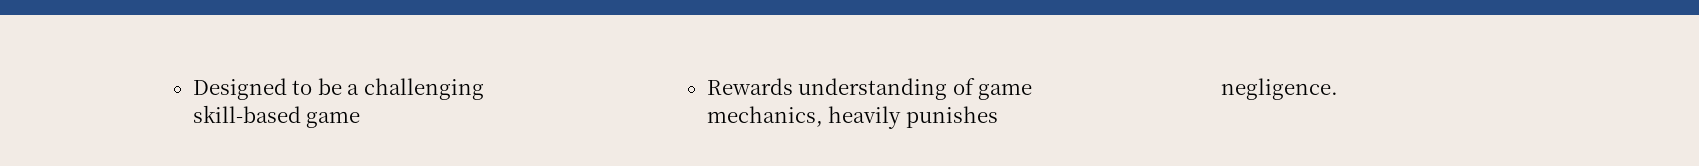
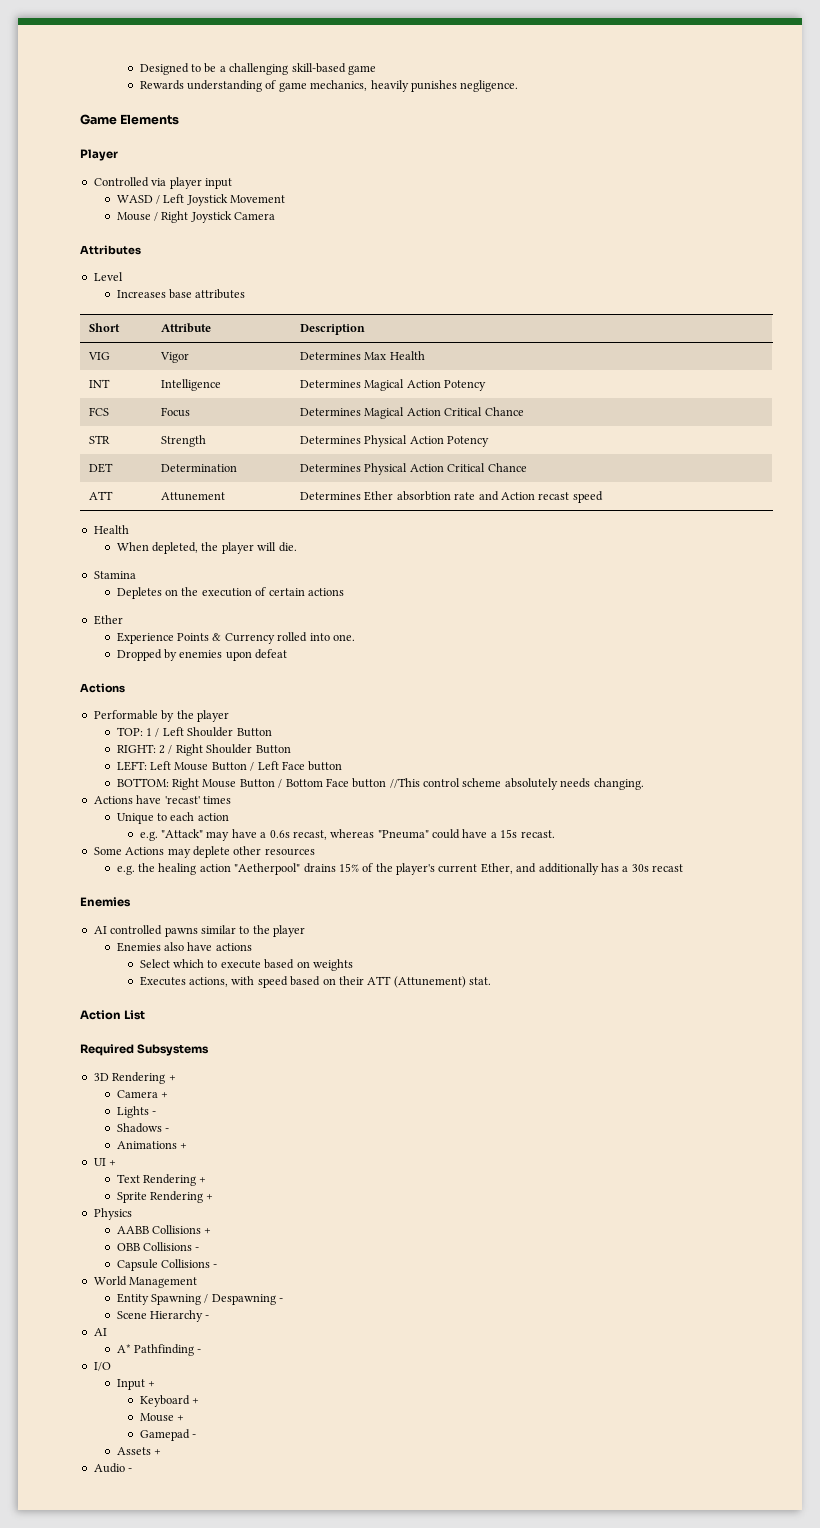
(1338, 89) none -> [80,114,180,125] [80,149,118,161] [93,177,232,189] [116,194,286,206] [116,211,276,223] [80,245,141,255] [93,272,123,281] [116,289,246,299] [89,323,121,332] [161,323,212,333] [300,324,366,335] [88,352,111,360] [160,352,190,363] [300,351,425,360] [89,379,111,388] [161,379,222,391] [300,379,487,391] [89,407,110,416] [161,407,191,417] [300,407,524,419] [89,435,111,444] [161,435,207,447] [300,435,490,447] [89,463,114,473] [161,464,238,472] [300,463,527,475] [89,491,114,500] [161,492,226,501] [300,491,603,503] [93,525,129,534] [116,542,297,554] [93,571,136,579] [116,587,344,599] [93,615,123,625] [116,632,355,644] [116,649,288,661] [80,683,125,693] [93,710,229,722] [116,727,272,737] [116,744,291,756] [116,761,343,771] [116,778,644,790] [93,795,231,804] [116,812,229,824] [139,829,555,841] [93,846,315,858] [116,863,684,875] [80,897,131,907] [93,925,305,937] [116,942,252,952] [139,959,353,971] [139,976,492,988] [80,1010,146,1020] [80,1044,210,1056] [93,1072,176,1084] [116,1090,169,1098] [116,1106,157,1118] [116,1123,170,1133] [116,1141,188,1149] [93,1158,117,1166] [116,1174,207,1186] [116,1191,214,1203] [93,1208,132,1220] [116,1225,212,1234] [116,1242,200,1251] [116,1259,218,1271] [93,1276,198,1288] [116,1293,284,1305] [116,1310,210,1322] [93,1328,107,1336] [116,1344,202,1356] [93,1362,111,1371] [116,1379,156,1390] [139,1395,200,1407] [139,1413,185,1422] [139,1429,197,1441] [116,1447,162,1455] [93,1463,133,1473] // Game Elements // Player // Controlled via player input // WASD / Left Joystick Movement // Mouse / Right Joystick Camera // Attributes // Level // Increases base attributes // Short | Attribute | Description // VIG | Vigor | Determines Max Health // INT | Intelligence | Determines Magical Action Potency // FCS | Focus | Determines Magical Action Critical Chance // STR | Strength | Determines Physical Action Potency // DET | Determination | Determines Physical Action Critical Chance // ATT | Attunement | Determines Ether absorbtion rate and Action recast speed // Health // When depleted, the player will die. // Stamina // Depletes on the execution of certain actions // Ether // Experience Points & Currency rolled into one. // Dropped by enemies upon defeat // Actions // Performable by the player // TOP: 1 / Left Shoulder Button // RIGHT: 2 / Right Shoulder Button // LEFT: Left Mouse Button / Left Face button // BOTTOM: Right Mouse Button / Bottom Face button //This control scheme absolutely needs changing. // Actions have 'recast' times // Unique to each action // e.g. "Attack" may have a 0.6s recast, whereas "Pneuma" could have a 15s recast. // Some Actions may deplete other resources // e.g. the healing action "Aetherpool" drains 15% of the player's current Ether, and additionally has a 30s recast // Enemies // AI controlled pawns similar to the player // Enemies also have actions // Select which to execute based on weights // Executes actions, with speed based on their ATT (Attunement) stat. // Action List // Required Subsystems // 3D Rendering + // Camera + // Lights - // Shadows - // Animations + // UI + // Text Rendering + // Sprite Rendering + // Physics // AABB Collisions + // OBB Collisions - // Capsule Collisions - // World Management // Entity Spawning / Despawning - // Scene Hierarchy - // AI // A* Pathfinding - // I/O // Input + // Keyboard + // Mouse + // Gamepad - // Assets + // Audio -

